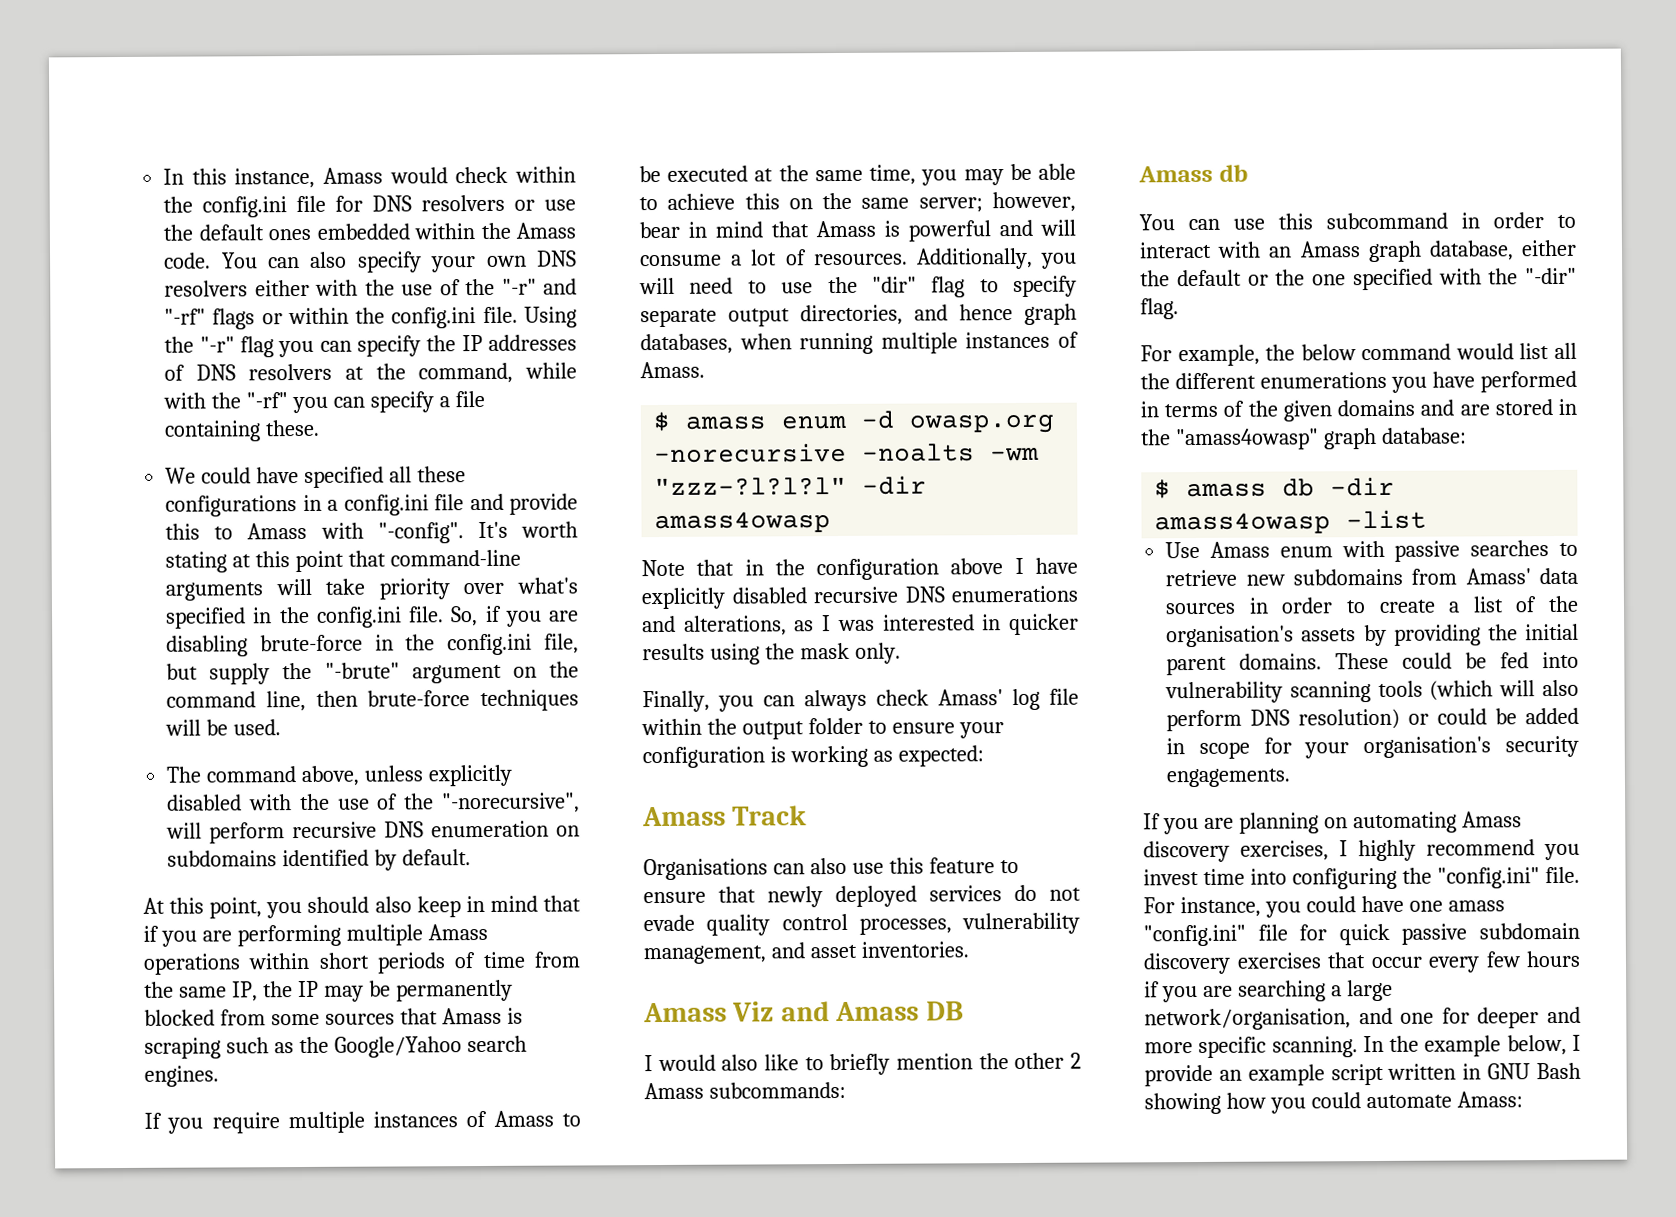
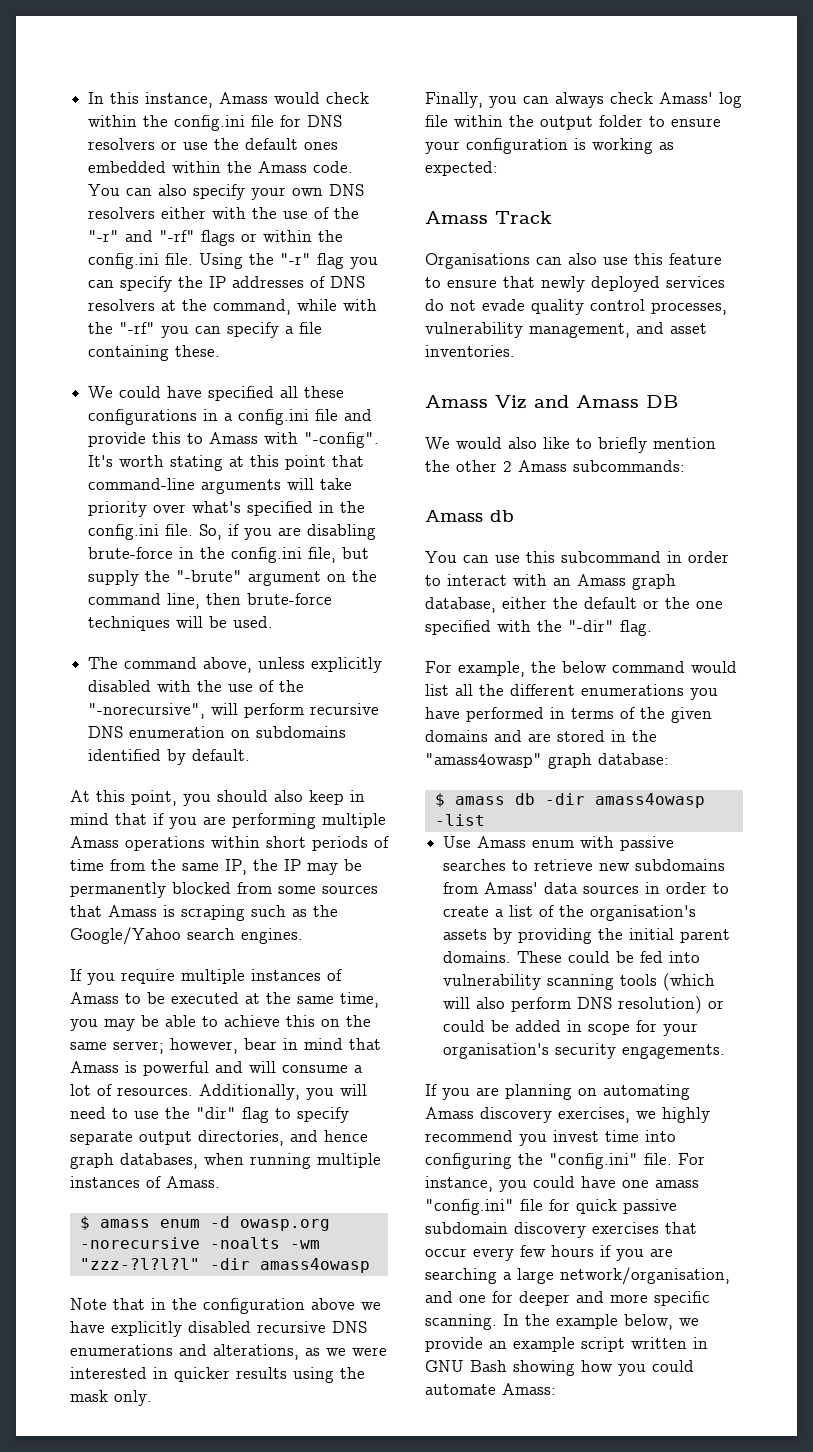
[1014,557,1024,575] I -> [361,1302,381,1310] we
[822,615,875,632] I was -> [326,1347,387,1356] we were
[644,1055,653,1072] I -> [425,437,450,449] We
[1339,840,1348,857] I -> [636,1111,656,1119] we
[1572,1034,1581,1051] I -> [679,1318,699,1326] we

